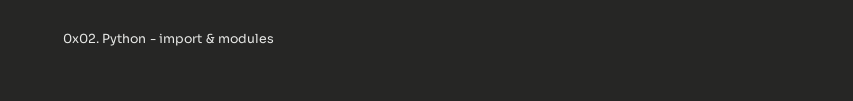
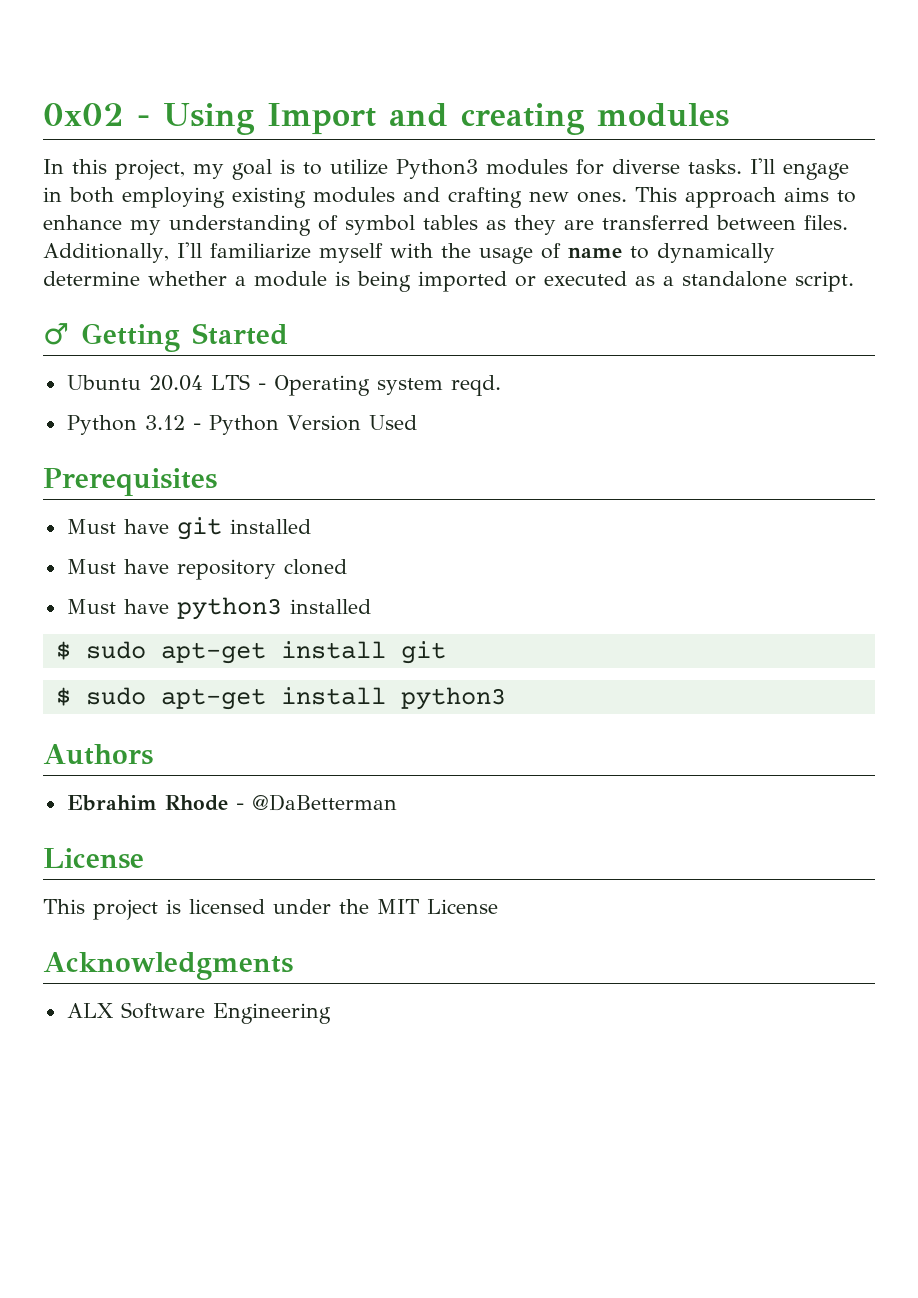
[63,33,274,46] 0x02. Python - import & modules -> [43,103,729,135] [43,158,849,180] [43,187,856,208] [43,215,848,236] [43,242,775,264] [43,271,854,292] [43,323,288,352] [66,374,501,396] [66,415,417,435] [43,468,217,496] [66,517,311,540] [66,559,347,580] [66,597,371,620] [55,641,446,664] [55,687,506,710] [43,744,153,765] [66,794,397,811] [43,848,144,869] [43,899,498,920] [43,952,293,980] [66,1002,331,1024] 0x02 - Using Import and creating modules // In this project, my goal is to utilize Python3 modules for diverse tasks. I'll engage in both employing existing modules and crafting new ones. This approach aims to enhance my understanding of symbol tables as they are transferred between files. Additionally, I'll familiarize myself with the usage of name to dynamically determine whether a module is being imported or executed as a standalone script. // ♂ Getting Started // Ubuntu 20.04 LTS - Operating system reqd. // Python 3.12 - Python Version Used // Prerequisites // Must have git installed // Must have repository cloned // Must have python3 installed // $ sudo apt-get install git // $ sudo apt-get install python3 // Authors // Ebrahim Rhode - @DaBetterman // License // This project is licensed under the MIT License // Acknowledgments // ALX Software Engineering

